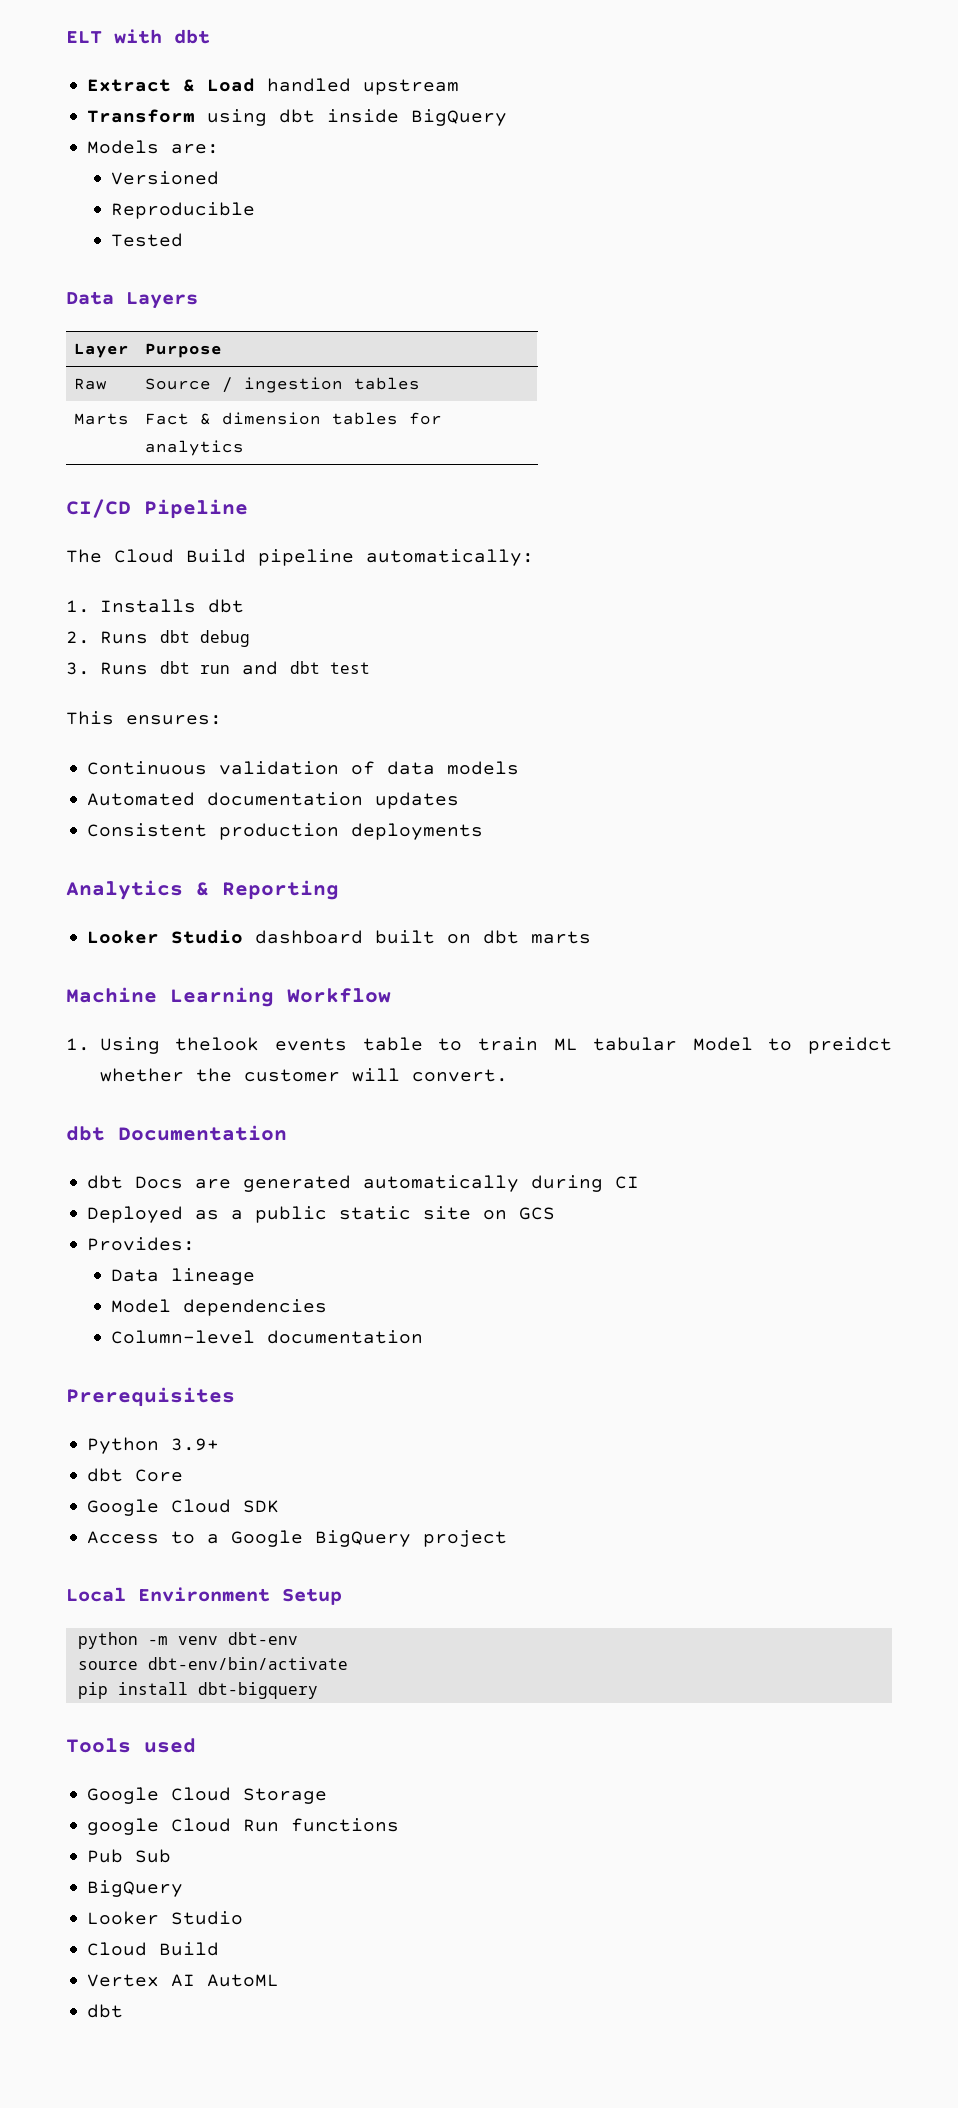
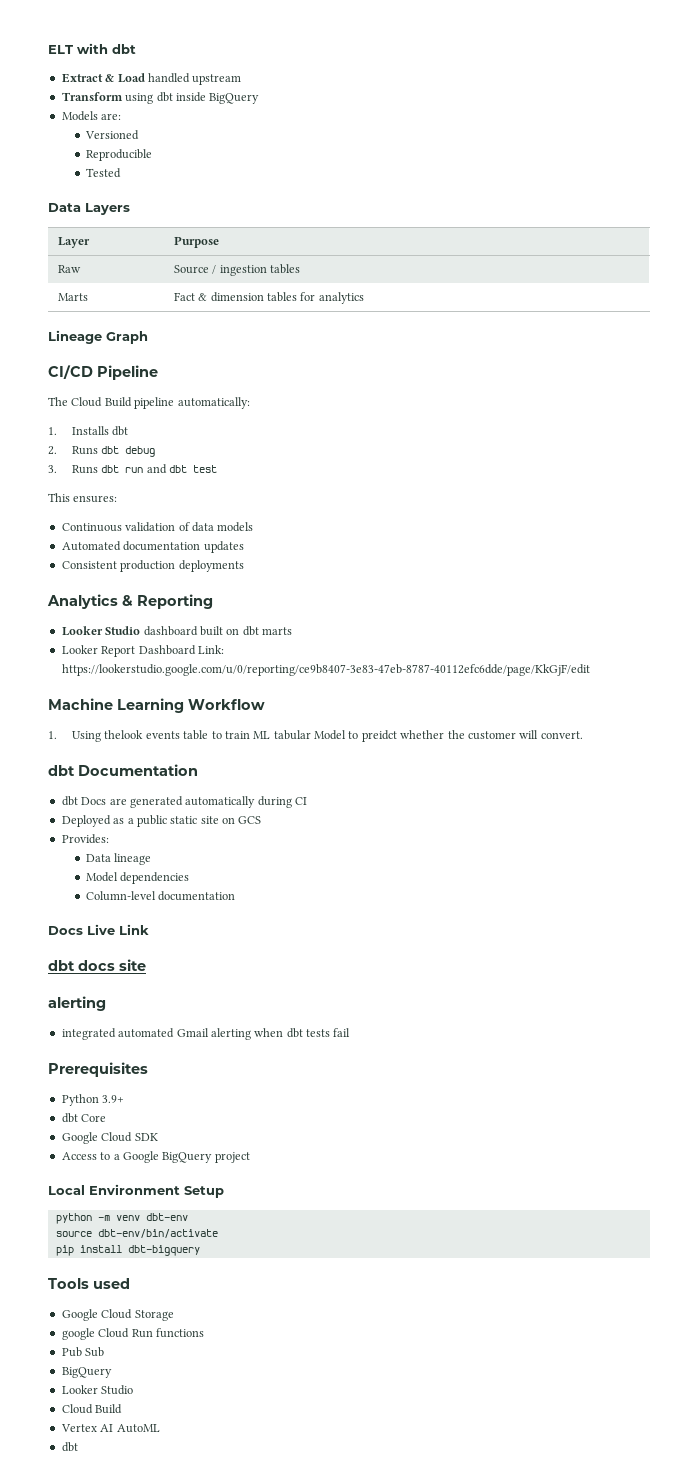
(244, 448) none -> [48,330,148,344] // Lineage Graph
(592, 937) none -> [61,645,224,657] [61,664,590,676] // Looker Report Dashboard Link: https://lookerstudio.google.com/u/0/reporting/ce9b8407-3e83-47eb-8787-40112efc6dde/page/KkGjF/edit
(424, 1337) none -> [48,924,149,935] [48,959,146,971] [48,996,106,1011] [61,1028,351,1040] // Docs Live Link // dbt docs site // alerting // integrated automated Gmail alerting when dbt tests fail

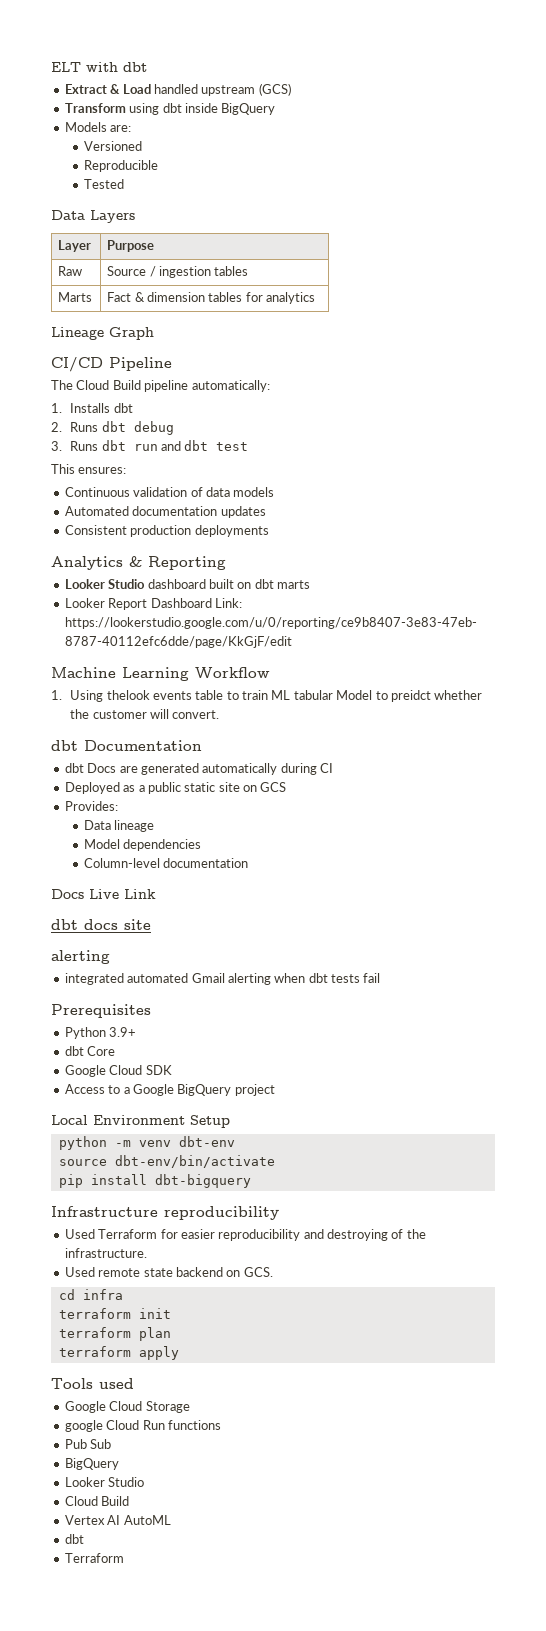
(242, 79) none -> [258,83,291,96] (GCS)
(200, 1250) none -> [51,1206,279,1220] [64,1229,426,1241] [64,1248,147,1258] [64,1267,273,1277] [58,1289,123,1300] [58,1308,171,1319] [58,1327,171,1341] [58,1346,179,1360] // Infrastructure reproducibility // Used Terraform for easier reproducibility and destroying of the infrastructure. // Used remote state backend on GCS. // cd infra // terraform init // terraform plan // terraform apply
(78, 1447) none -> [64,1553,124,1563] // Terraform

